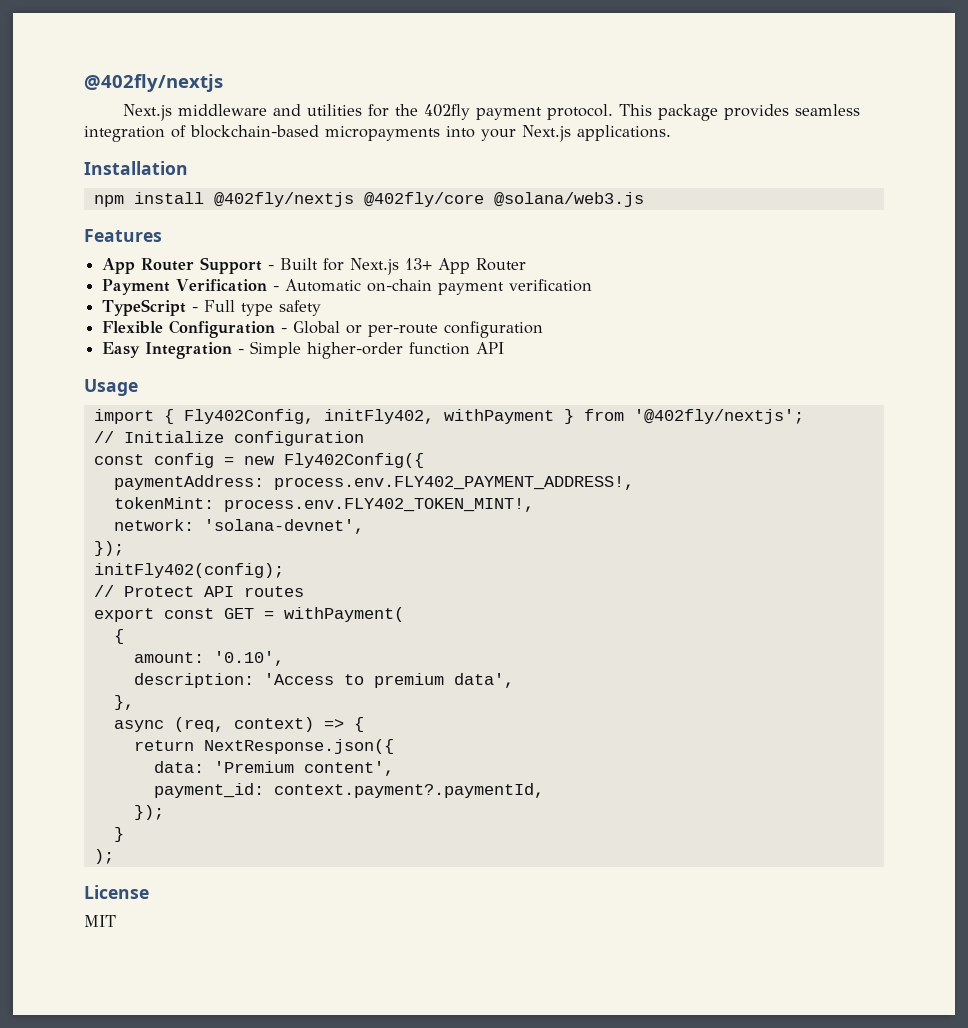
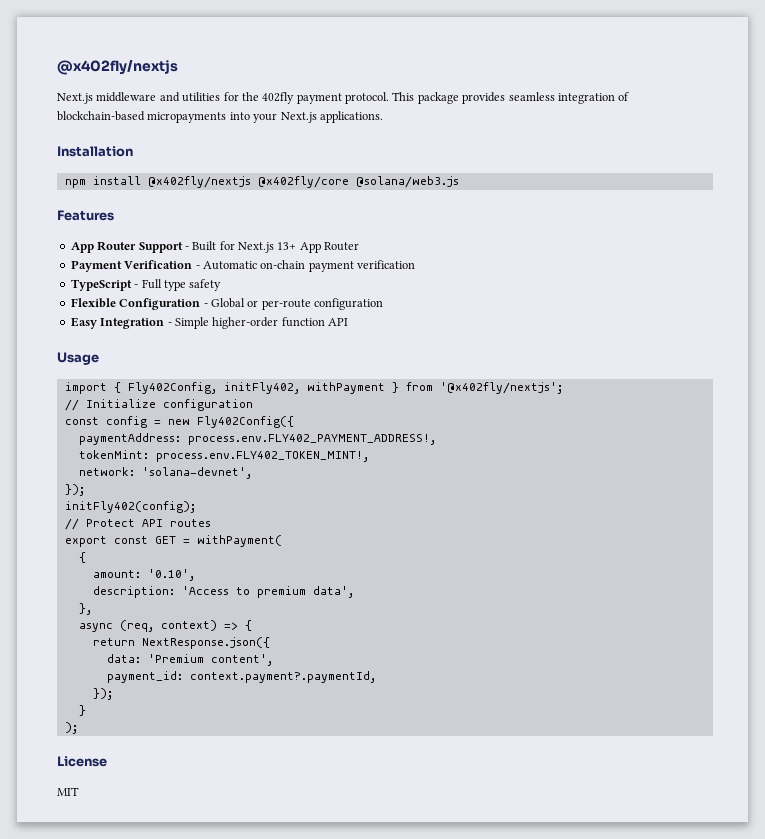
[84,74,223,92] @402fly/nextjs -> [57,60,178,75] @x402fly/nextjs
[213,192,484,207] @402fly/nextjs @402fly/core -> [147,176,349,188] @x402fly/nextjs @x402fly/core
[633,409,804,424] '@402fly/nextjs'; -> [439,382,563,394] '@x402fly/nextjs';

